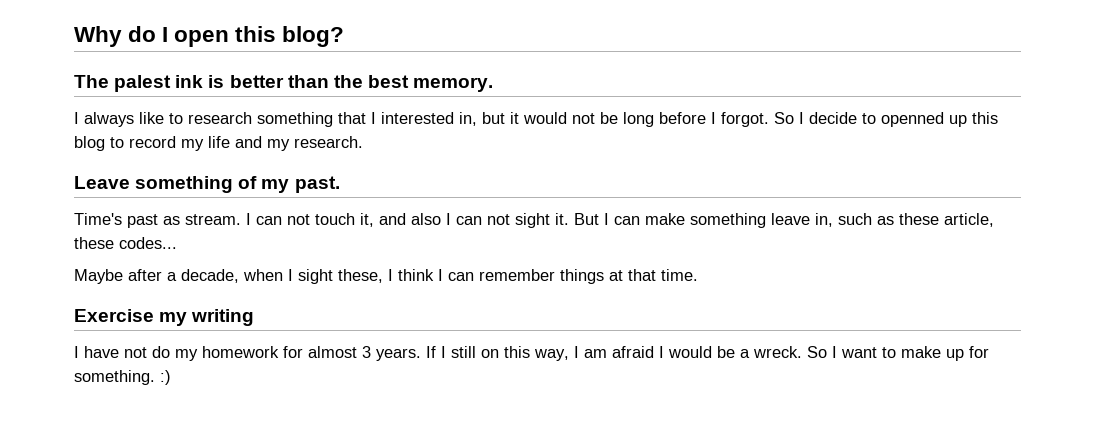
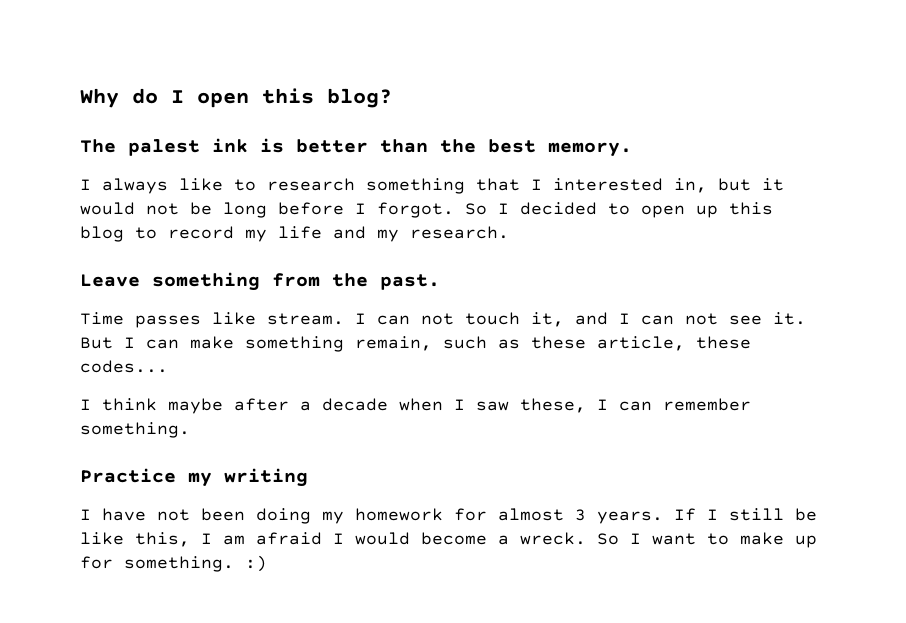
[809,112,944,127] decide to openned -> [520,202,685,218] decided to open
[238,176,290,193] of my -> [272,273,368,287] from the
[74,213,180,228] Time's past as -> [80,312,256,328] Time passes like
[411,213,550,228] also I can not sight -> [619,313,762,325] I can not see
[771,213,833,227] leave in, -> [355,336,432,351] remain,
[74,269,123,284] Maybe -> [80,398,223,414] I think maybe
[181,269,239,283] decade, -> [322,398,388,411] decade
[298,269,333,284] sight -> [476,401,509,411] saw
[398,269,698,284] [74,309,154,322] think I can remember things at that time. // Exercise -> [619,398,751,411] [80,422,190,438] [80,468,176,483] can remember something. // Practice
[152,346,170,358] do -> [201,508,311,524] been doing
[481,346,569,361] on this way, -> [795,508,817,521] [80,532,190,547] be like this,
[717,346,735,358] be -> [421,532,487,545] become

